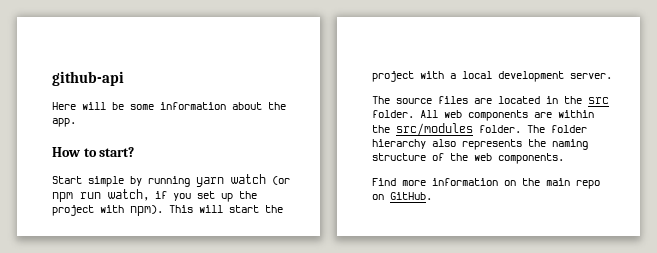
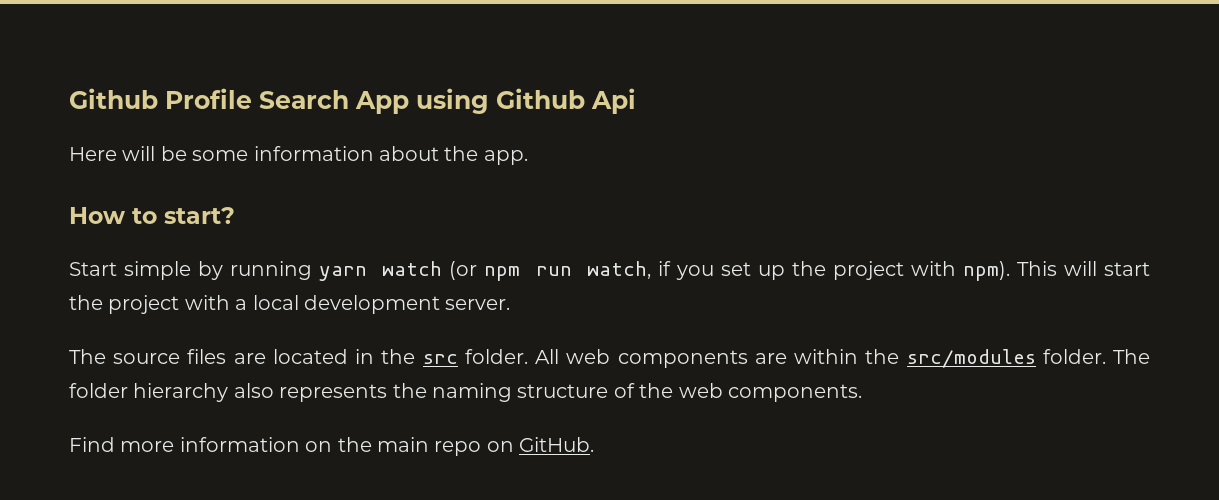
[52,71,124,86] github-api -> [69,88,636,114] Github Profile Search App using Github Api

